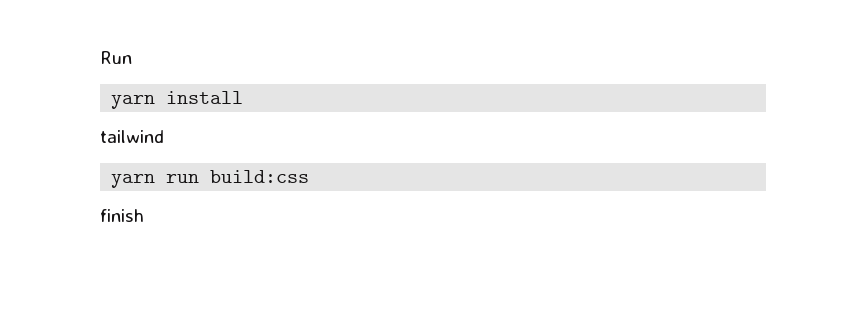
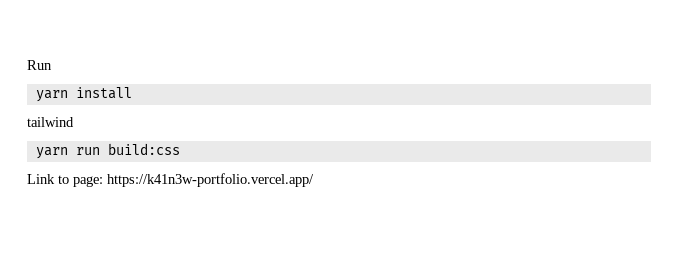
[100,209,144,222] finish -> [27,173,314,187] Link to page: https://k41n3w-portfolio.vercel.app/

